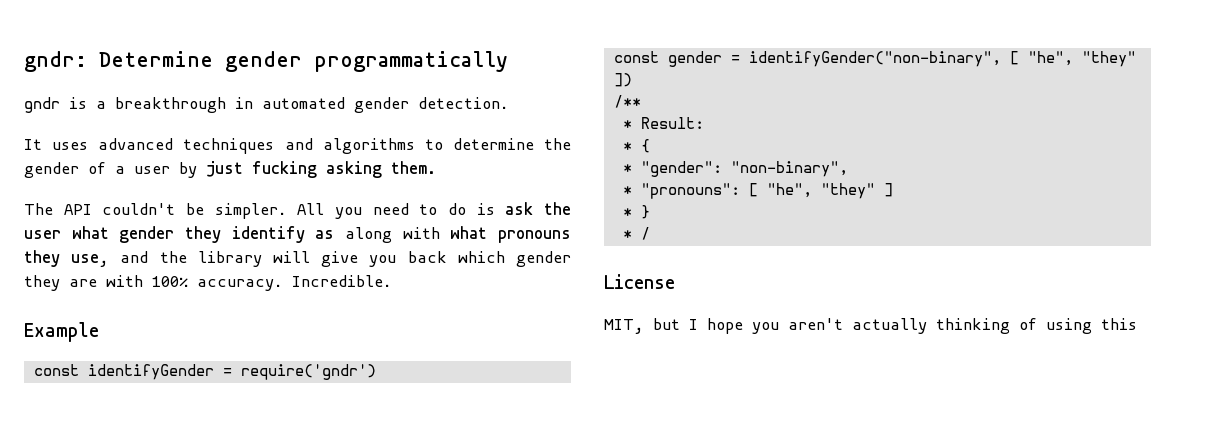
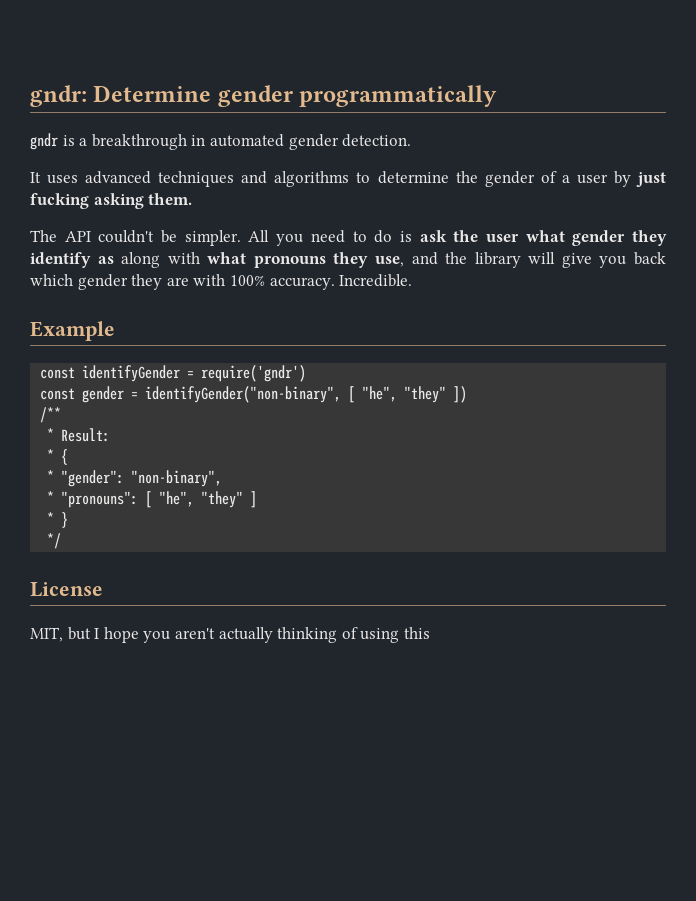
[622,227,650,240] * / -> [47,533,62,549] */

